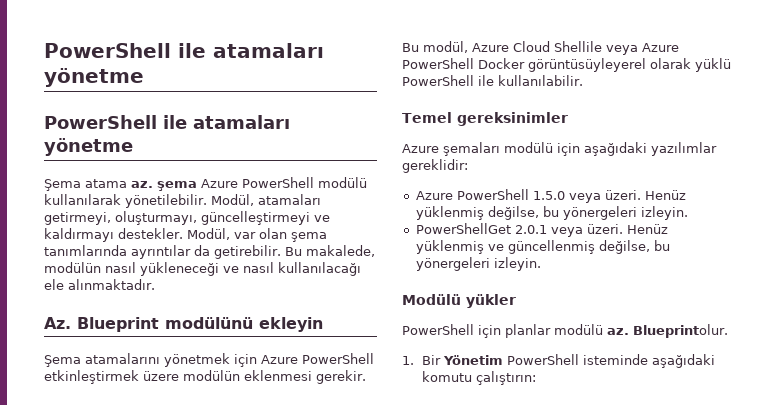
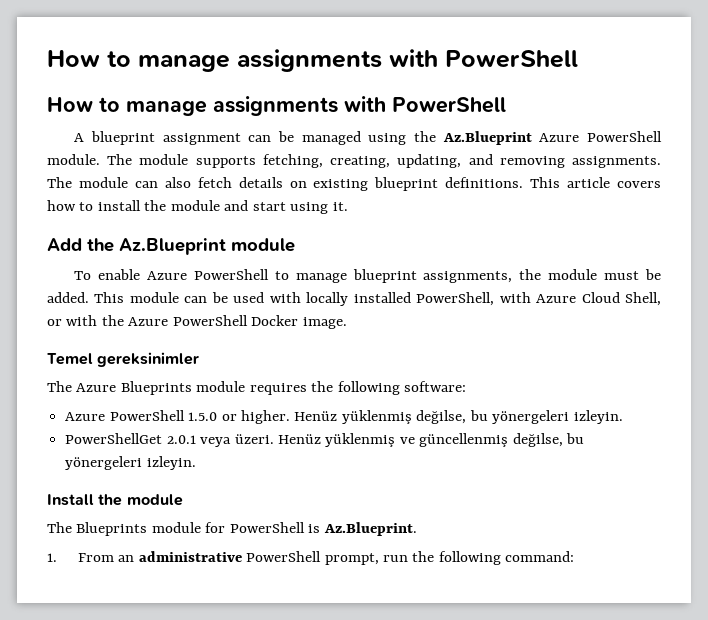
[44,43,324,58] [44,68,144,87] [44,115,290,129] [44,138,133,156] [44,177,367,191] [44,194,321,208] [44,211,330,225] [44,228,327,242] [44,245,375,259] [44,262,361,276] [44,279,155,290] [44,317,323,332] [44,353,374,367] [44,370,366,384] [402,41,679,55] [402,58,731,72] [402,75,583,86] [402,112,568,126] [402,142,717,156] [402,159,468,173] PowerShell ile atamaları yönetme // PowerShell ile atamaları yönetme // Şema atama az. şema Azure PowerShell modülü kullanılarak yönetilebilir. Modül, atamaları getirmeyi, oluşturmayı, güncelleştirmeyi ve kaldırmayı destekler. Modül, var olan şema tanımlarında ayrıntılar da getirebilir. Bu makalede, modülün nasıl yükleneceği ve nasıl kullanılacağı ele alınmaktadır. // Az. Blueprint modülünü ekleyin // Şema atamalarını yönetmek için Azure PowerShell etkinleştirmek üzere modülün eklenmesi gerekir. Bu modül, Azure Cloud Shellile veya Azure PowerShell Docker görüntüsüyleyerel olarak yüklü PowerShell ile kullanılabilir. // Temel gereksinimler // Azure şemaları modülü için aşağıdaki yazılımlar gereklidir: -> [47,49,578,72] [47,96,506,116] [74,131,662,145] [47,154,661,168] [47,177,661,191] [47,200,348,214] [47,238,295,255] [74,269,661,283] [47,292,661,306] [47,315,347,329] [47,352,200,367] [47,381,467,395] How to manage assignments with PowerShell // How to manage assignments with PowerShell // A blueprint assignment can be managed using the Az.Blueprint Azure PowerShell module. The module supports fetching, creating, updating, and removing assignments. The module can also fetch details on existing blueprint definitions. This article covers how to install the module and start using it. // Add the Az.Blueprint module // To enable Azure PowerShell to manage blueprint assignments, the module must be added. This module can be used with locally installed PowerShell, with Azure Cloud Shell, or with the Azure PowerShell Docker image. // Temel gereksinimler // The Azure Blueprints module requires the following software:
[568,190,641,203] veya üzeri. -> [221,410,290,424] or higher.
[402,294,516,308] [402,324,728,338] [402,354,716,368] [421,371,536,385] Modülü yükler // PowerShell için planlar modülü az. Blueprintolur. // 1. Bir Yönetim PowerShell isteminde aşağıdaki komutu çalıştırın: -> [47,494,183,506] [47,522,417,536] [47,551,575,565] Install the module // The Blueprints module for PowerShell is Az.Blueprint. // 1. From an administrative PowerShell prompt, run the following command:

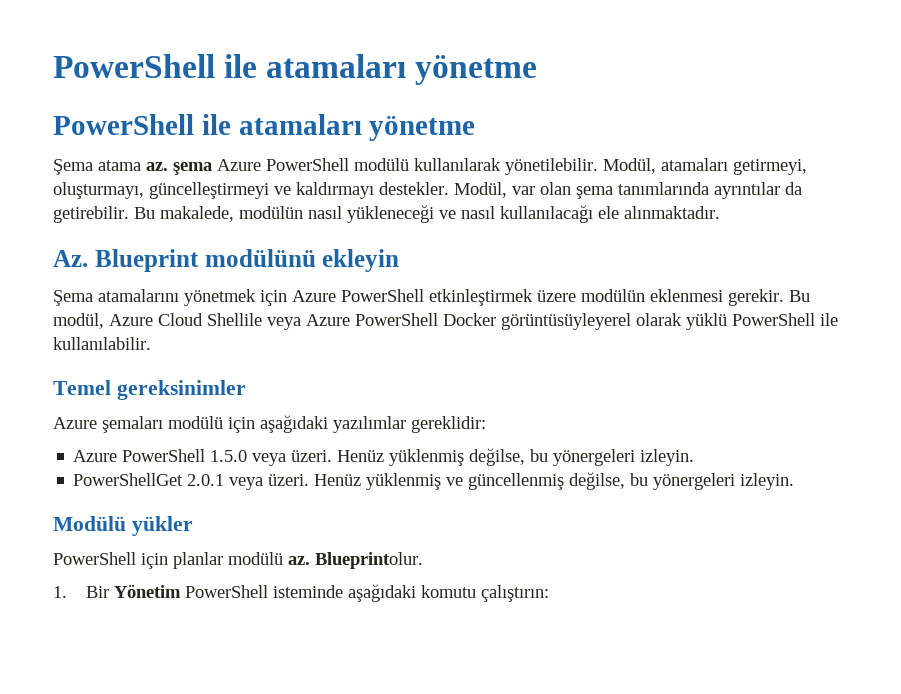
[47,49,578,72] [47,96,506,116] [74,131,662,145] [47,154,661,168] [47,177,661,191] [47,200,348,214] [47,238,295,255] [74,269,661,283] [47,292,661,306] [47,315,347,329] [47,352,200,367] [47,381,467,395] How to manage assignments with PowerShell // How to manage assignments with PowerShell // A blueprint assignment can be managed using the Az.Blueprint Azure PowerShell module. The module supports fetching, creating, updating, and removing assignments. The module can also fetch details on existing blueprint definitions. This article covers how to install the module and start using it. // Add the Az.Blueprint module // To enable Azure PowerShell to manage blueprint assignments, the module must be added. This module can be used with locally installed PowerShell, with Azure Cloud Shell, or with the Azure PowerShell Docker image. // Temel gereksinimler // The Azure Blueprints module requires the following software: -> [53,54,538,85] [53,114,476,141] [53,158,807,175] [53,182,802,199] [53,205,720,223] [53,249,400,272] [53,289,810,306] [53,313,838,330] [53,337,151,350] [53,380,246,400] [53,415,486,433] PowerShell ile atamaları yönetme // PowerShell ile atamaları yönetme // Şema atama az. şema Azure PowerShell modülü kullanılarak yönetilebilir. Modül, atamaları getirmeyi, oluşturmayı, güncelleştirmeyi ve kaldırmayı destekler. Modül, var olan şema tanımlarında ayrıntılar da getirebilir. Bu makalede, modülün nasıl yükleneceği ve nasıl kullanılacağı ele alınmaktadır. // Az. Blueprint modülünü ekleyin // Şema atamalarını yönetmek için Azure PowerShell etkinleştirmek üzere modülün eklenmesi gerekir. Bu modül, Azure Cloud Shellile veya Azure PowerShell Docker görüntüsüyleyerel olarak yüklü PowerShell ile kullanılabilir. // Temel gereksinimler // Azure şemaları modülü için aşağıdaki yazılımlar gereklidir:
[221,410,290,424] or higher. -> [252,450,333,466] veya üzeri.
[47,494,183,506] [47,522,417,536] [47,551,575,565] Install the module // The Blueprints module for PowerShell is Az.Blueprint. // 1. From an administrative PowerShell prompt, run the following command: -> [53,516,193,536] [53,552,423,569] [53,584,549,602] Modülü yükler // PowerShell için planlar modülü az. Blueprintolur. // 1. Bir Yönetim PowerShell isteminde aşağıdaki komutu çalıştırın:

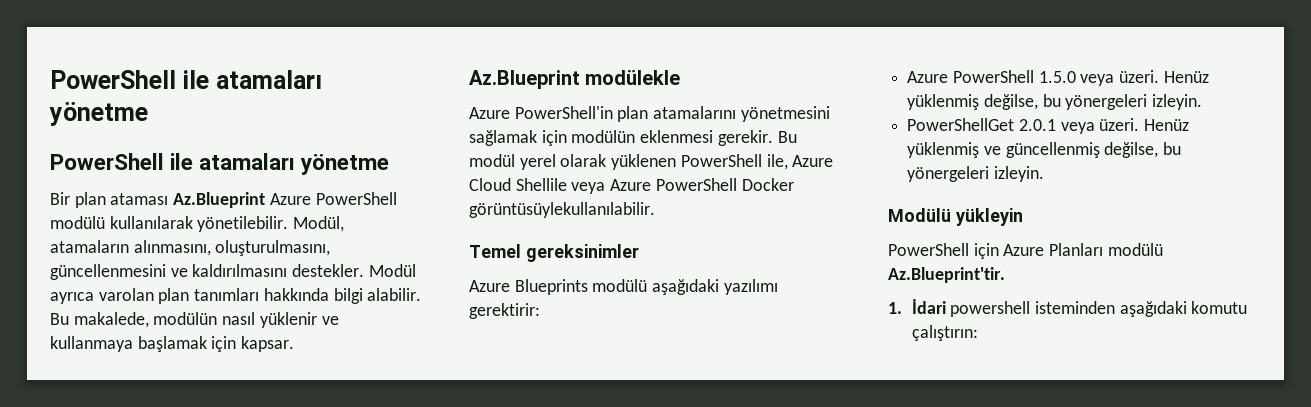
[53,159,212,175] Şema atama az. şema -> [50,192,266,208] Bir plan ataması Az.Blueprint
[661,158,807,175] [53,182,802,199] [53,205,720,223] [53,249,400,272] [53,289,810,306] [53,313,104,329] atamaları getirmeyi, oluşturmayı, güncelleştirmeyi ve kaldırmayı destekler. Modül, var olan şema tanımlarında ayrıntılar da getirebilir. Bu makalede, modülün nasıl yükleneceği ve nasıl kullanılacağı ele alınmaktadır. // Az. Blueprint modülünü ekleyin // Şema atamalarını yönetmek için Azure PowerShell etkinleştirmek üzere modülün eklenmesi gerekir. Bu modül, -> [50,240,331,256] [50,264,416,280] [50,288,422,304] [50,312,339,328] [50,336,295,352] [469,70,681,89] [469,106,830,122] [469,130,797,146] [469,154,788,170] atamaların alınmasını, oluşturulmasını, güncellenmesini ve kaldırılmasını destekler. Modül ayrıca varolan plan tanımları hakkında bilgi alabilir. Bu makalede, modülün nasıl yüklenir ve kullanmaya başlamak için kapsar. // Az.Blueprint modülekle // Azure PowerShell'in plan atamalarını yönetmesini sağlamak için modülün eklenmesi gerekir. Bu modül yerel olarak yüklenen PowerShell ile,
[501,313,838,330] [53,337,151,350] [53,380,246,400] [53,415,486,433] görüntüsüyleyerel olarak yüklü PowerShell ile kullanılabilir. // Temel gereksinimler // Azure şemaları modülü için aşağıdaki yazılımlar gereklidir: -> [469,202,655,218] [469,244,639,262] [469,279,778,295] [469,303,540,319] görüntüsüylekullanılabilir. // Temel gereksinimler // Azure Blueprints modülü aşağıdaki yazılımı gerektirir:
[131,516,193,536] yükler -> [955,208,1023,226] yükleyin
[173,552,423,569] [53,584,343,598] planlar modülü az. Blueprintolur. // 1. Bir Yönetim PowerShell isteminde -> [1003,243,1163,256] [888,267,1005,283] [888,299,1115,317] Azure Planları modülü Az.Blueprint'tir. // 1. İdari powershell isteminden

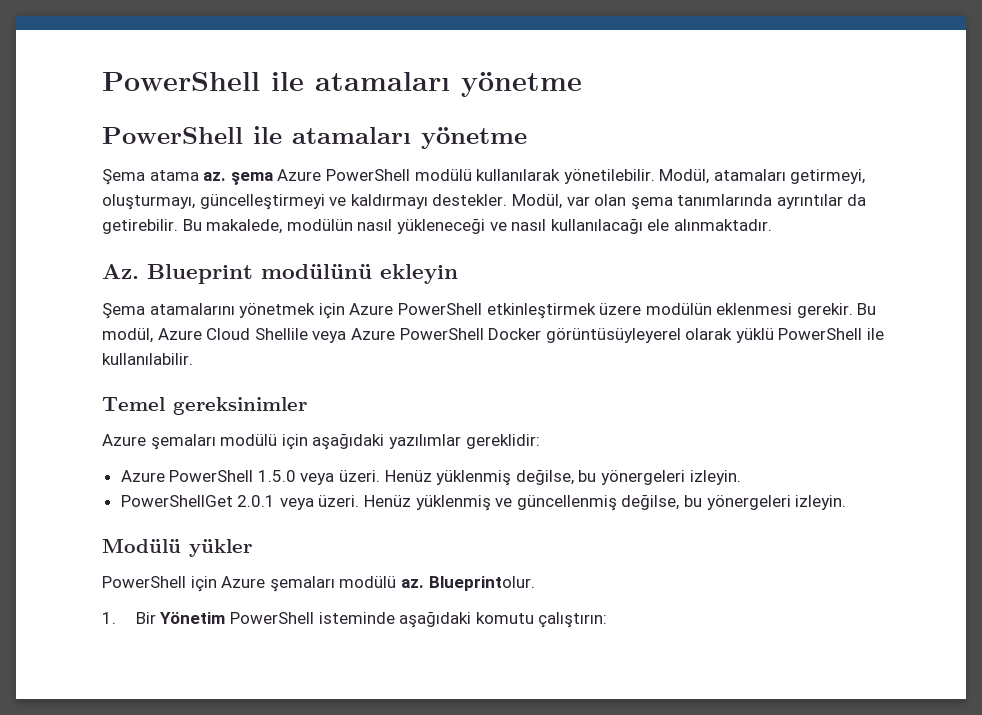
[50,192,266,208] Bir plan ataması Az.Blueprint -> [102,169,273,185] Şema atama az. şema
[50,240,331,256] [50,264,416,280] [50,288,422,304] [50,312,339,328] [50,336,295,352] [469,70,681,89] [469,106,830,122] [469,130,797,146] [469,154,788,170] atamaların alınmasını, oluşturulmasını, güncellenmesini ve kaldırılmasını destekler. Modül ayrıca varolan plan tanımları hakkında bilgi alabilir. Bu makalede, modülün nasıl yüklenir ve kullanmaya başlamak için kapsar. // Az.Blueprint modülekle // Azure PowerShell'in plan atamalarını yönetmesini sağlamak için modülün eklenmesi gerekir. Bu modül yerel olarak yüklenen PowerShell ile, -> [713,169,866,184] [102,194,867,210] [102,218,772,234] [102,264,458,284] [102,303,877,319] [102,328,153,343] atamaları getirmeyi, oluşturmayı, güncelleştirmeyi ve kaldırmayı destekler. Modül, var olan şema tanımlarında ayrıntılar da getirebilir. Bu makalede, modülün nasıl yükleneceği ve nasıl kullanılacağı ele alınmaktadır. // Az. Blueprint modülünü ekleyin // Şema atamalarını yönetmek için Azure PowerShell etkinleştirmek üzere modülün eklenmesi gerekir. Bu modül,
[469,202,655,218] [469,244,639,262] [469,279,778,295] [469,303,540,319] görüntüsüylekullanılabilir. // Temel gereksinimler // Azure Blueprints modülü aşağıdaki yazılımı gerektirir: -> [545,328,885,343] [102,353,193,365] [102,397,307,415] [102,433,540,450] görüntüsüyleyerel olarak yüklü PowerShell ile kullanılabilir. // Temel gereksinimler // Azure şemaları modülü için aşağıdaki yazılımlar gereklidir:
[955,208,1023,226] yükleyin -> [189,539,252,557] yükler
[1049,243,1163,256] [888,267,1005,283] [888,299,1115,317] Planları modülü Az.Blueprint'tir. // 1. İdari powershell isteminden -> [269,576,535,592] [102,612,395,624] şemaları modülü az. Blueprintolur. // 1. Bir Yönetim PowerShell isteminde

